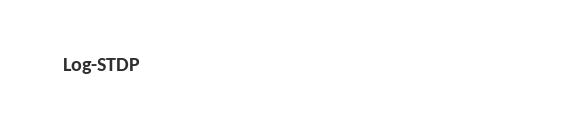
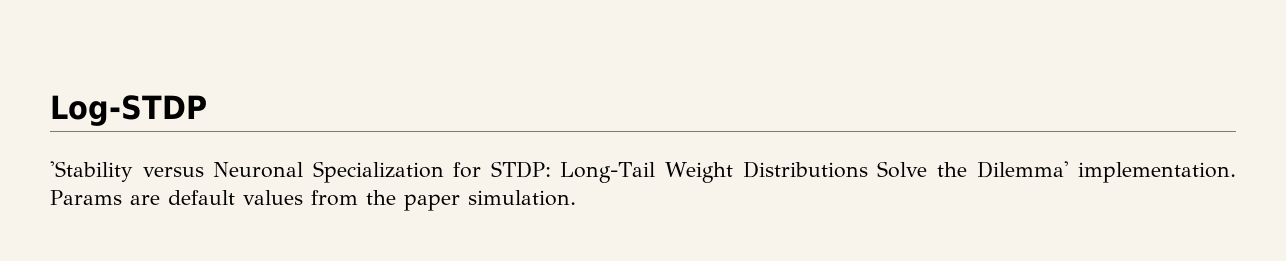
(140, 66) none -> [50,161,1236,183] [50,190,576,211] // 'Stability versus Neuronal Specialization for STDP: Long-Tail Weight Distributions Solve the Dilemma' implementation. Params are default values from the paper simulation.

